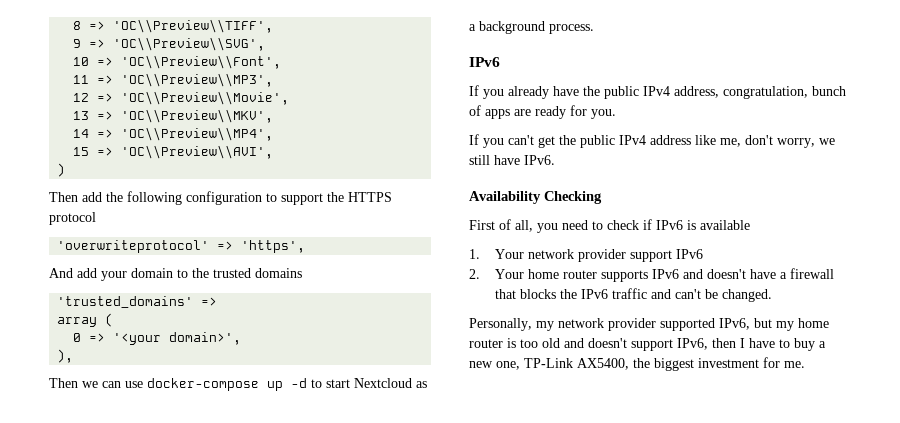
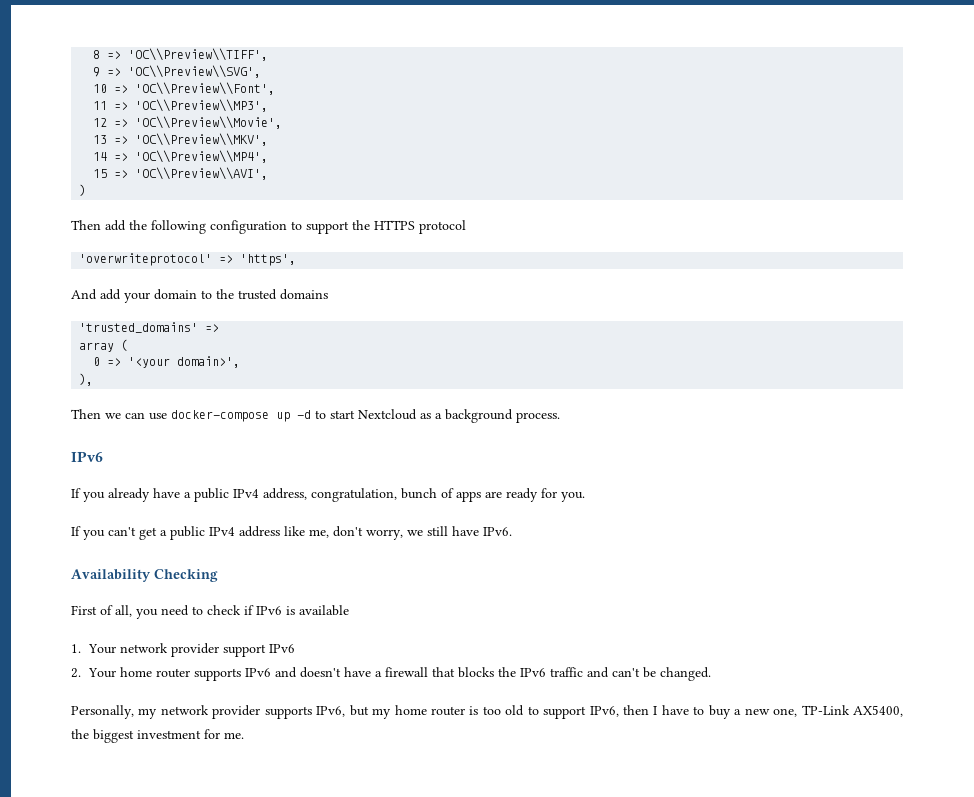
[583,86,600,96] the -> [184,492,191,498] a
[559,135,576,145] the -> [160,530,167,536] a
[660,318,715,331] supported -> [264,706,312,719] supports
[564,338,627,348] and doesn't -> [527,706,539,715] to

